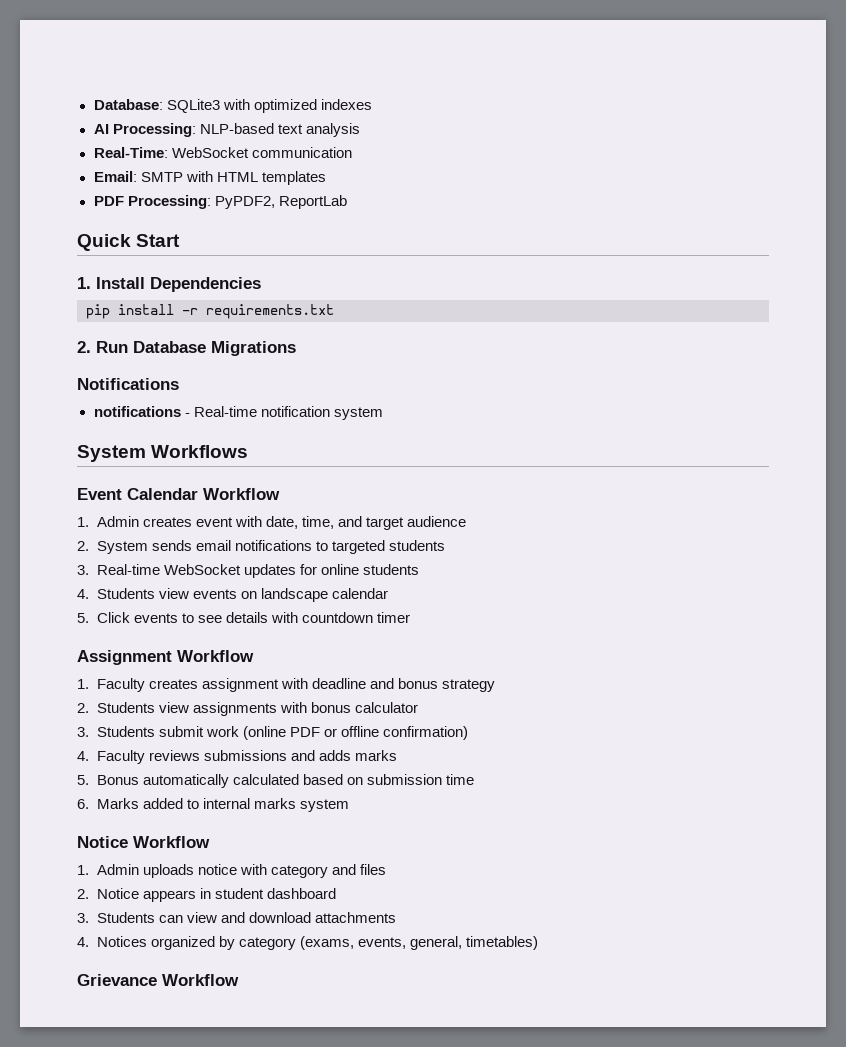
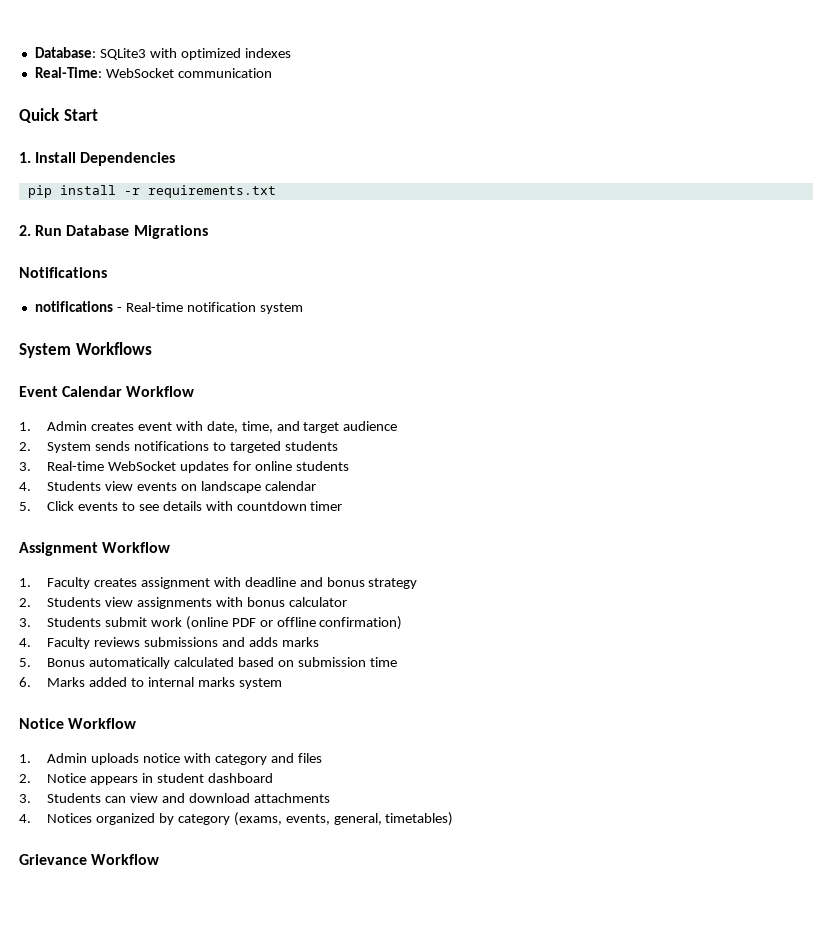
[93,123,360,137] [93,147,352,158] [93,171,326,185] [93,195,347,209] AI Processing: NLP-based text analysis // Real-Time: WebSocket communication // Email: SMTP with HTML templates // PDF Processing: PyPDF2, ReportLab -> [34,67,272,78] Real-Time: WebSocket communication
[195,540,231,551] email -> (130, 446) none

